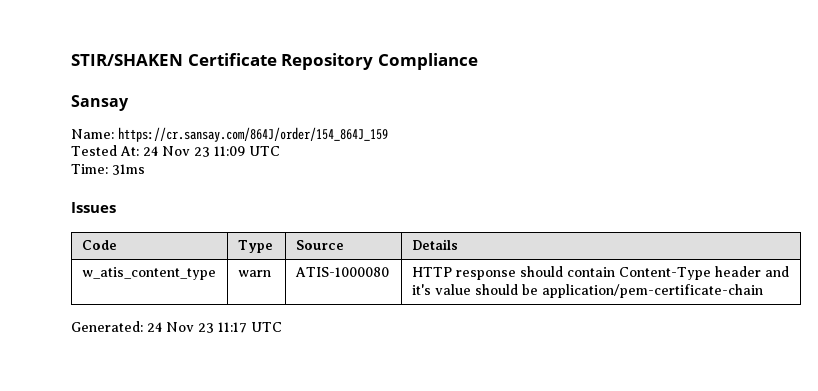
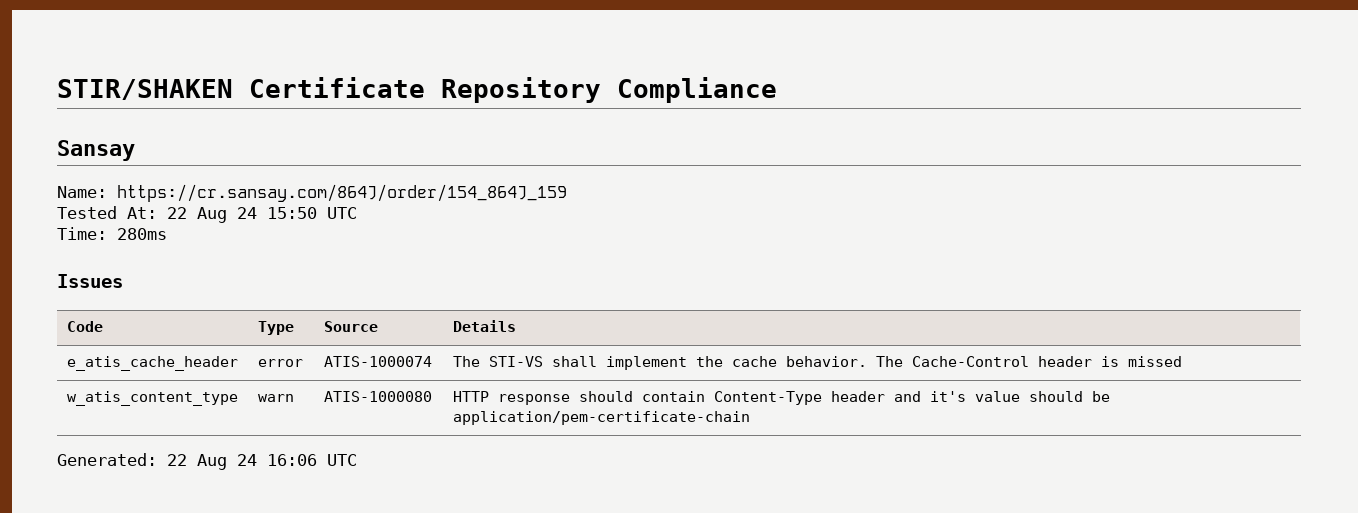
[142,146,245,157] 24 Nov 23 11:09 -> [167,207,317,223] 22 Aug 24 15:50
[112,164,145,175] 31ms -> [117,228,167,240] 280ms
(458, 244) none -> [66,356,238,371] [257,359,303,367] [323,356,432,367] [452,356,1182,370] // e_atis_cache_header | error | ATIS-1000074 | The STI-VS shall implement the cache behavior. The Cache-Control header is missed
[147,322,247,333] 24 Nov 23 11:17 -> [167,454,317,470] 22 Aug 24 16:06

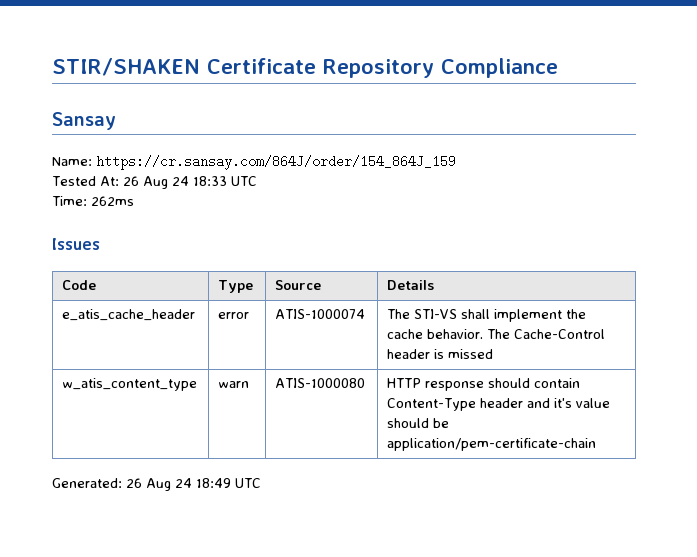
[167,207,317,223] 22 Aug 24 15:50 -> [122,176,227,189] 26 Aug 24 18:33
[117,228,167,240] 280ms -> [91,196,134,206] 262ms
[167,454,317,470] 22 Aug 24 16:06 -> [126,478,231,491] 26 Aug 24 18:49

